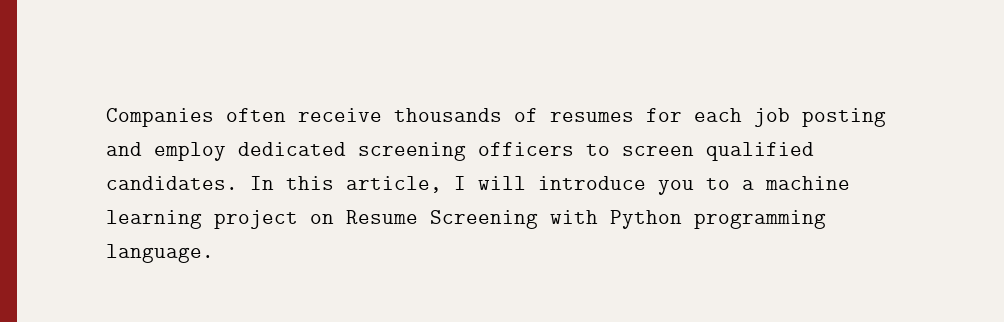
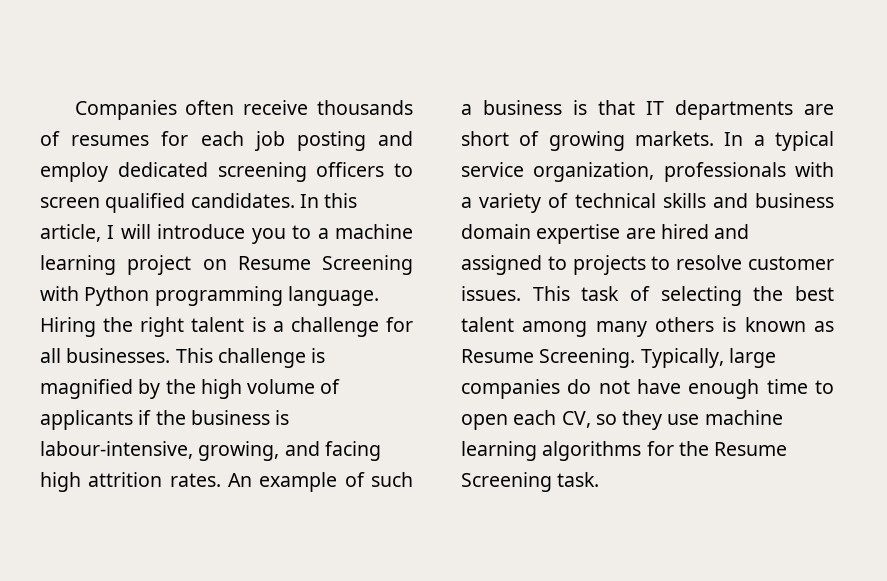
(214, 253) none -> [40,317,413,337] [40,348,326,368] [40,379,341,399] [40,410,290,430] [40,441,381,461] [40,472,413,492] [461,100,834,120] [461,131,834,151] [461,162,834,182] [461,193,834,213] [461,224,750,244] [461,255,834,275] [461,286,834,306] [461,317,834,337] [461,348,776,368] [461,379,834,399] [461,410,783,430] [461,441,788,461] [461,472,600,492] Hiring the right talent is a challenge for all businesses. This challenge is magnified by the high volume of applicants if the business is labour-intensive, growing, and facing high attrition rates. An example of such a business is that IT departments are short of growing markets. In a typical service organization, professionals with a variety of technical skills and business domain expertise are hired and assigned to projects to resolve customer issues. This task of selecting the best talent among many others is known as Resume Screening. Typically, large companies do not have enough time to open each CV, so they use machine learning algorithms for the Resume Screening task.

